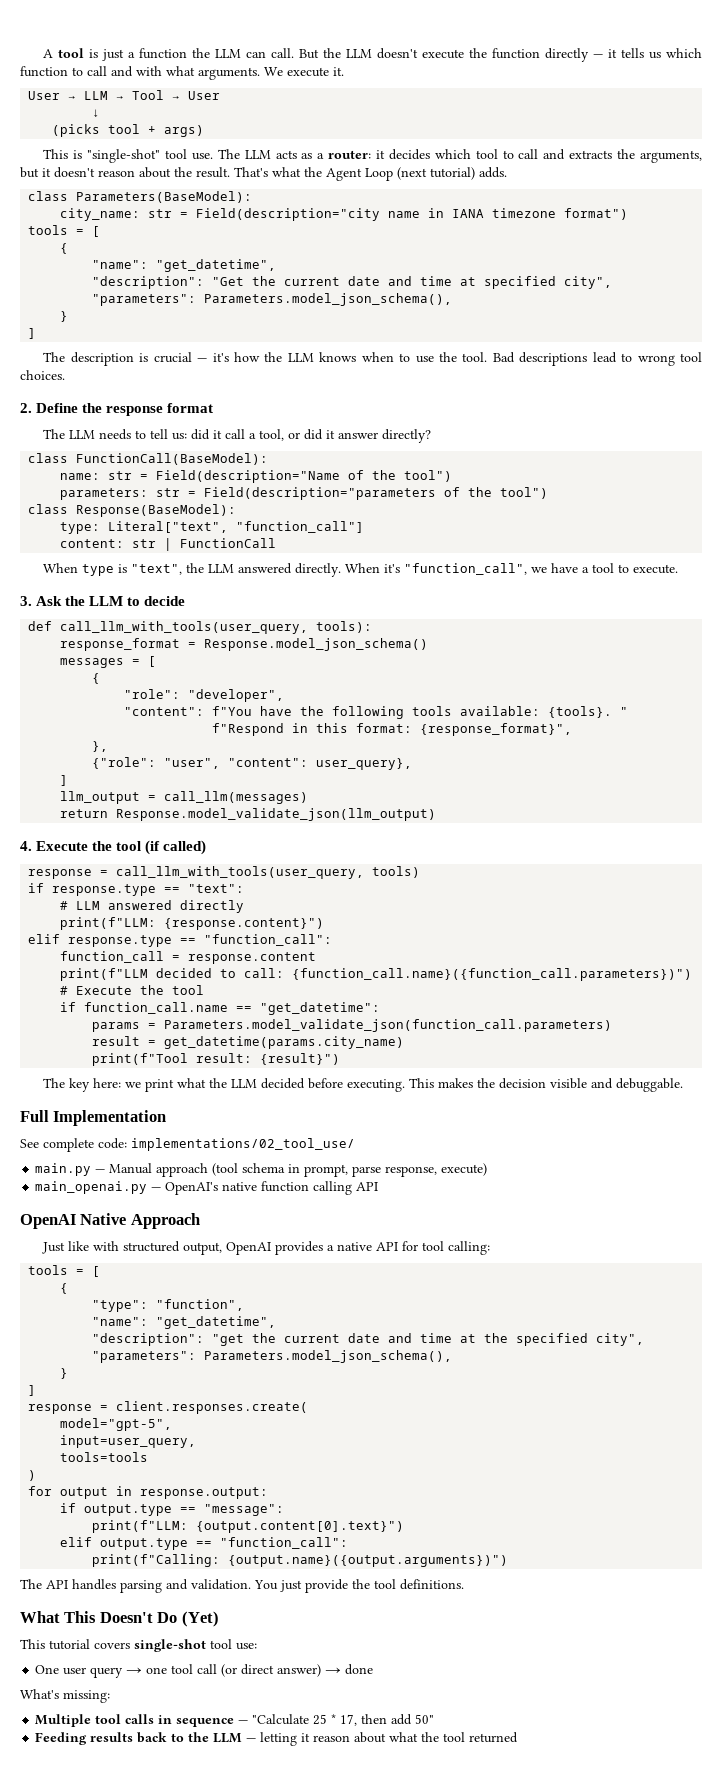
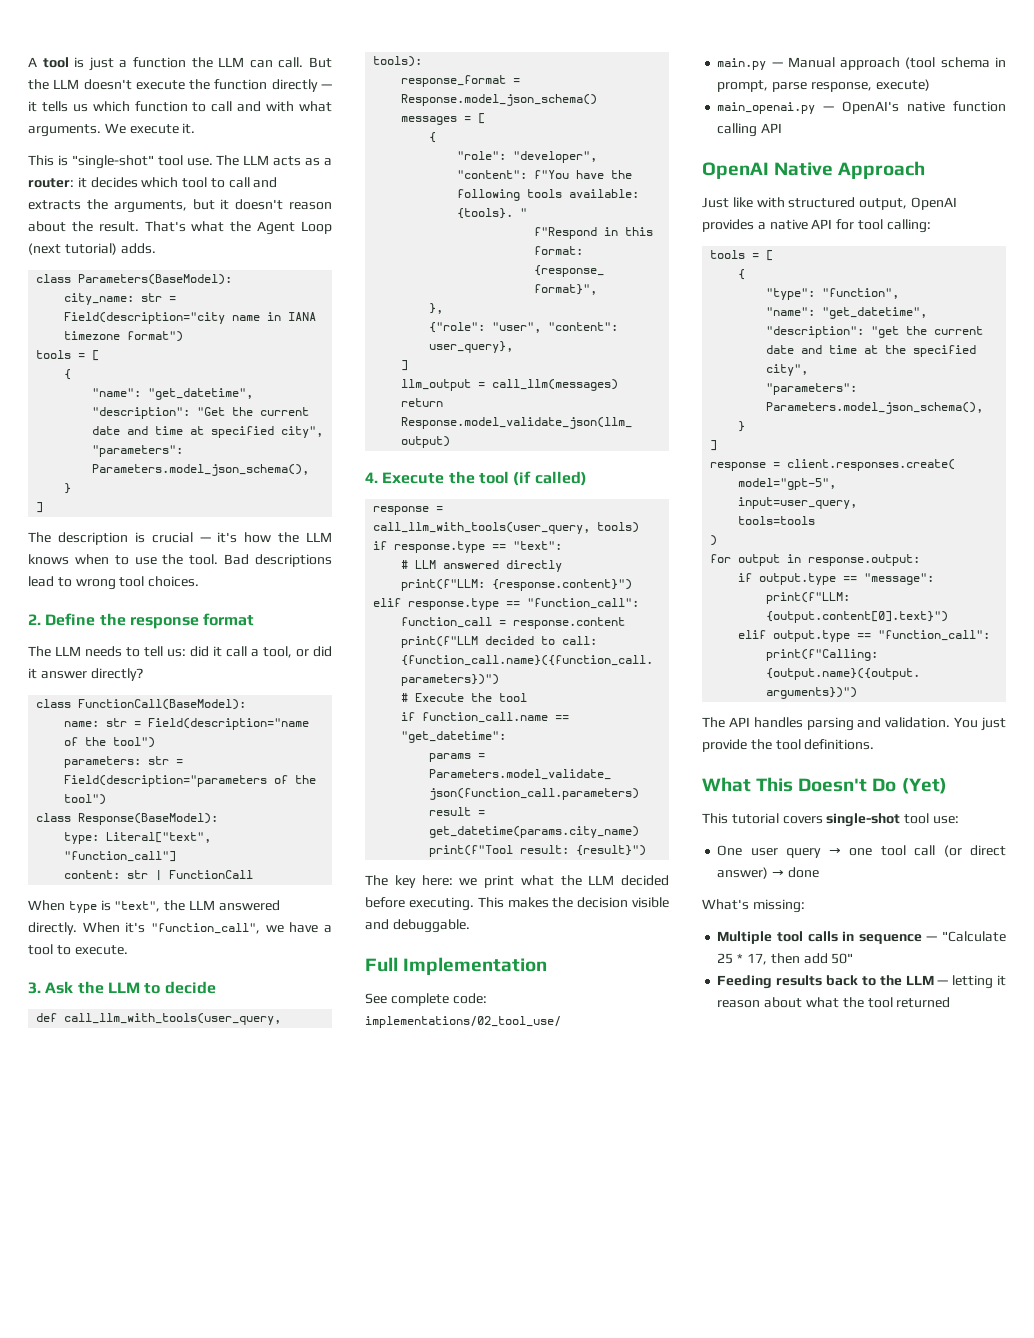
[28,90,221,100] [92,109,101,117] [52,124,205,137] // User → LLM → Tool → User // ↓ // (picks tool + args) -> (196, 128) none
[156,470,341,483] Field(description="Name -> [148,718,310,730] Field(description="name

